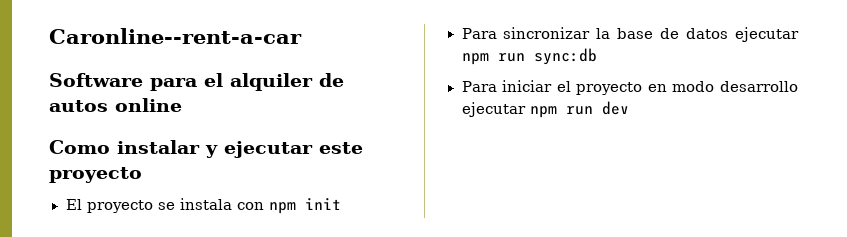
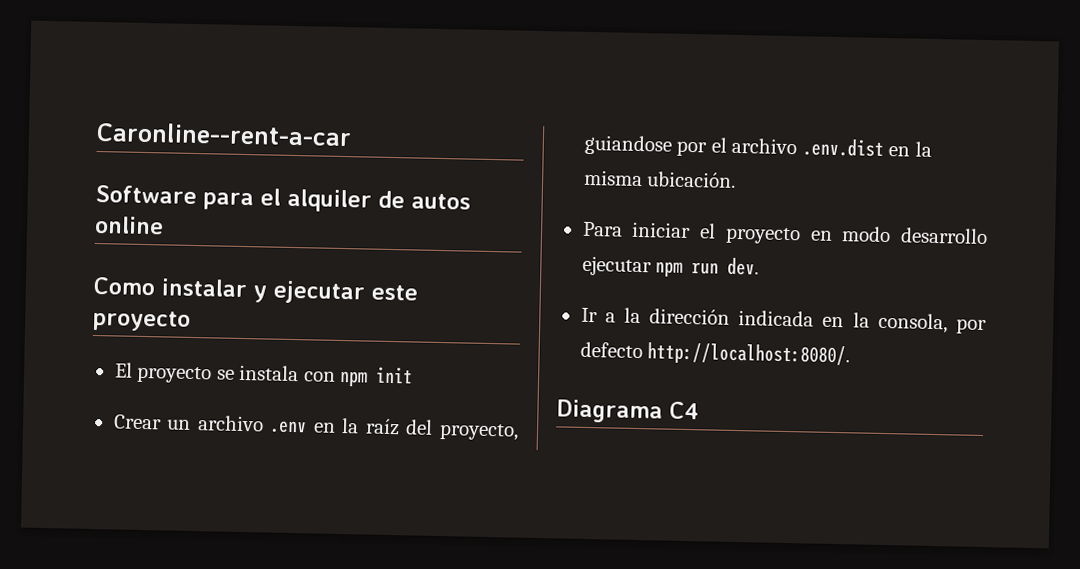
[461,27,799,42] [461,48,597,65] Para sincronizar la base de datos ejecutar npm run sync:db -> [112,414,519,441] [583,134,932,157] [583,169,737,188] Crear un archivo .env en la raíz del proyecto, guiandose por el archivo .env.dist en la misma ubicación.
[601,101,629,115] dev -> [727,257,760,276] [580,307,987,335] [579,341,851,367] [556,399,699,424] dev. // Ir a la dirección indicada en la consola, por defecto http://localhost:8080/. // Diagrama C4

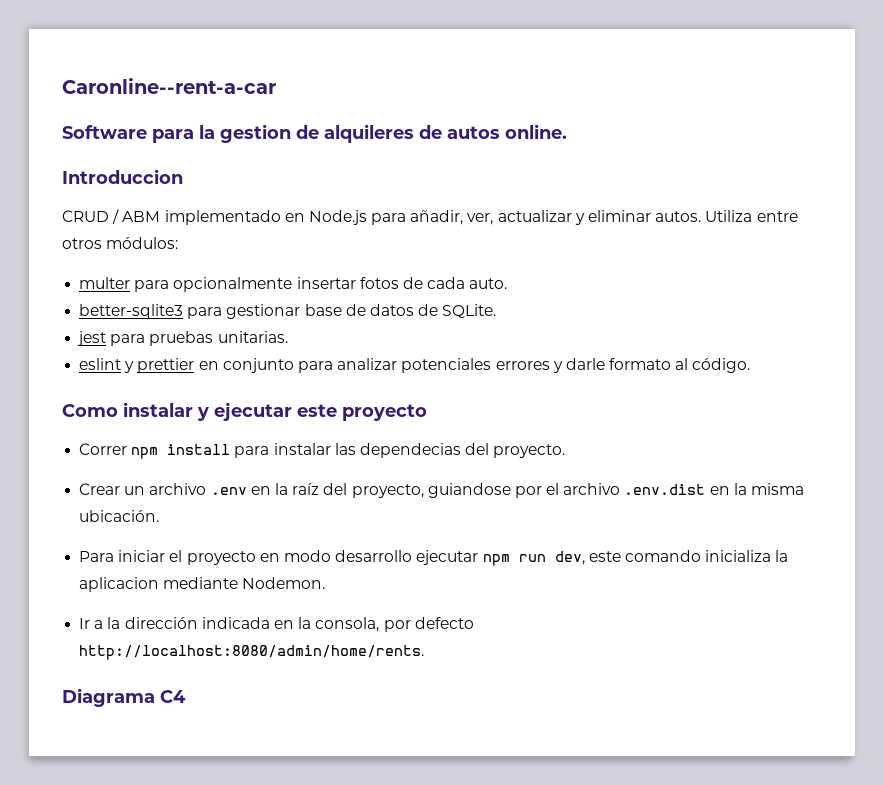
[260,188,471,213] [94,215,164,235] el alquiler de autos online -> [199,124,567,143] [62,169,183,184] [62,209,798,225] [62,237,179,249] [79,277,508,292] [79,304,497,319] [77,331,288,346] [79,358,751,373] la gestion de alquileres de autos online. // Introduccion // CRUD / ABM implementado en Node.js para añadir, ver, actualizar y eliminar autos. Utiliza entre otros módulos: // multer para opcionalmente insertar fotos de cada auto. // better-sqlite3 para gestionar base de datos de SQLite. // jest para pruebas unitarias. // eslint y prettier en conjunto para analizar potenciales errores y darle formato al código.
[114,362,414,387] El proyecto se instala con npm init -> [79,443,566,459] Correr npm install para instalar las dependecias del proyecto.
[727,257,760,276] dev. -> [554,550,789,565] [79,577,326,592] dev, este comando inicializa la aplicacion mediante Nodemon.
[647,342,851,367] http://localhost:8080/. -> [79,645,425,660] http://localhost:8080/admin/home/rents.

